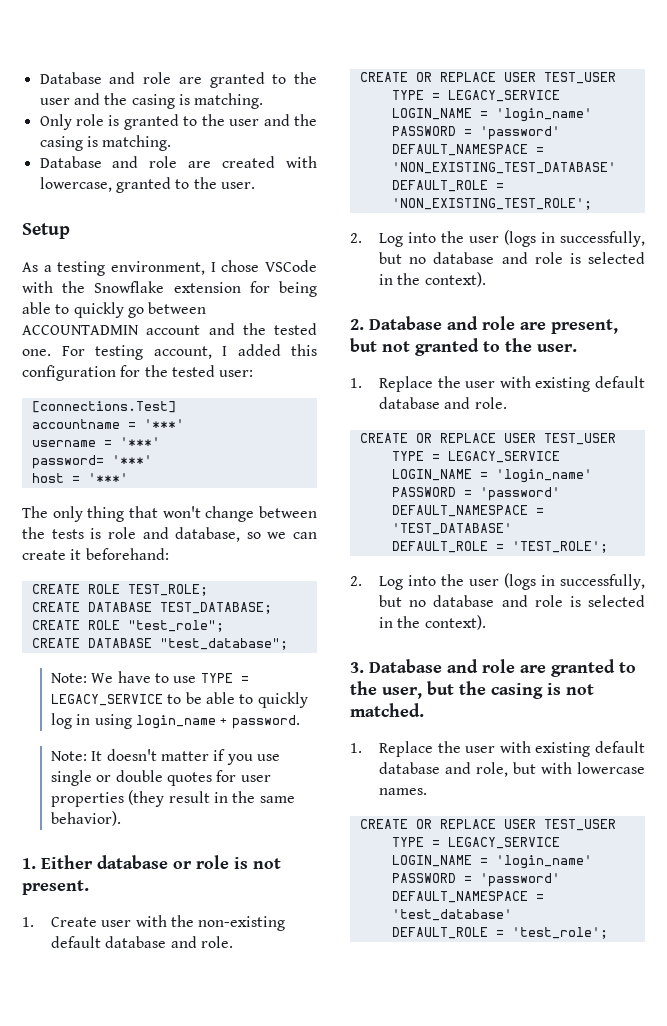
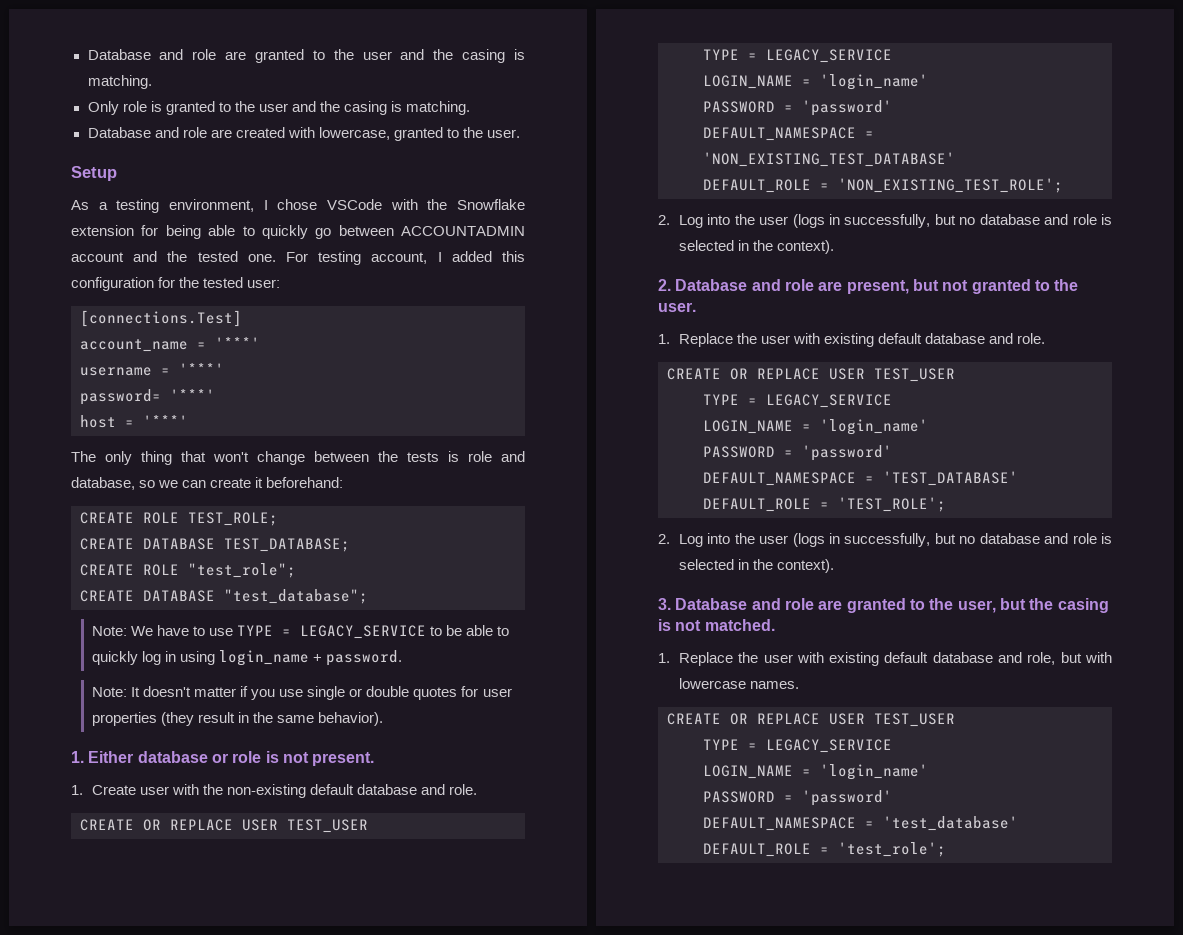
[31,419,120,429] accountname -> [80,339,188,352] account_name

